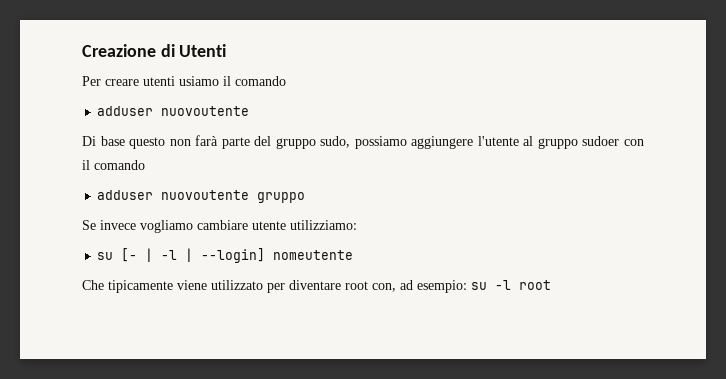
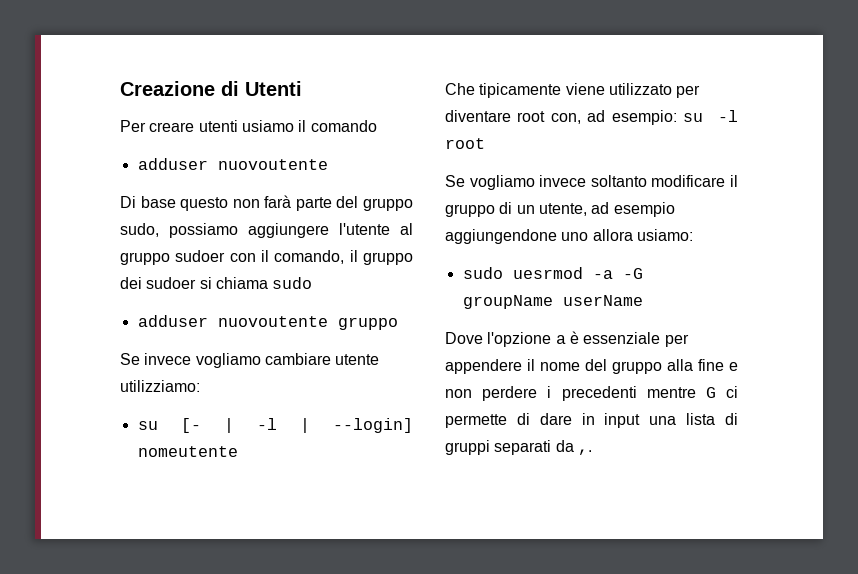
[94,160,145,170] comando -> [274,250,413,265] [120,277,313,289] comando, il gruppo dei sudoer si chiama sudo
(551, 285) none -> [445,175,738,190] [445,202,675,217] [445,229,693,244] [462,267,643,279] [462,295,643,309] [445,331,689,347] [445,359,738,374] [445,386,738,401] [445,413,738,428] [445,440,592,455] // Se vogliamo invece soltanto modificare il gruppo di un utente, ad esempio aggiungendone uno allora usiamo: // sudo uesrmod -a -G groupName userName // Dove l'opzione a è essenziale per appendere il nome del gruppo alla fine e non perdere i precedenti mentre G ci permette di dare in input una lista di gruppi separati da ,.

